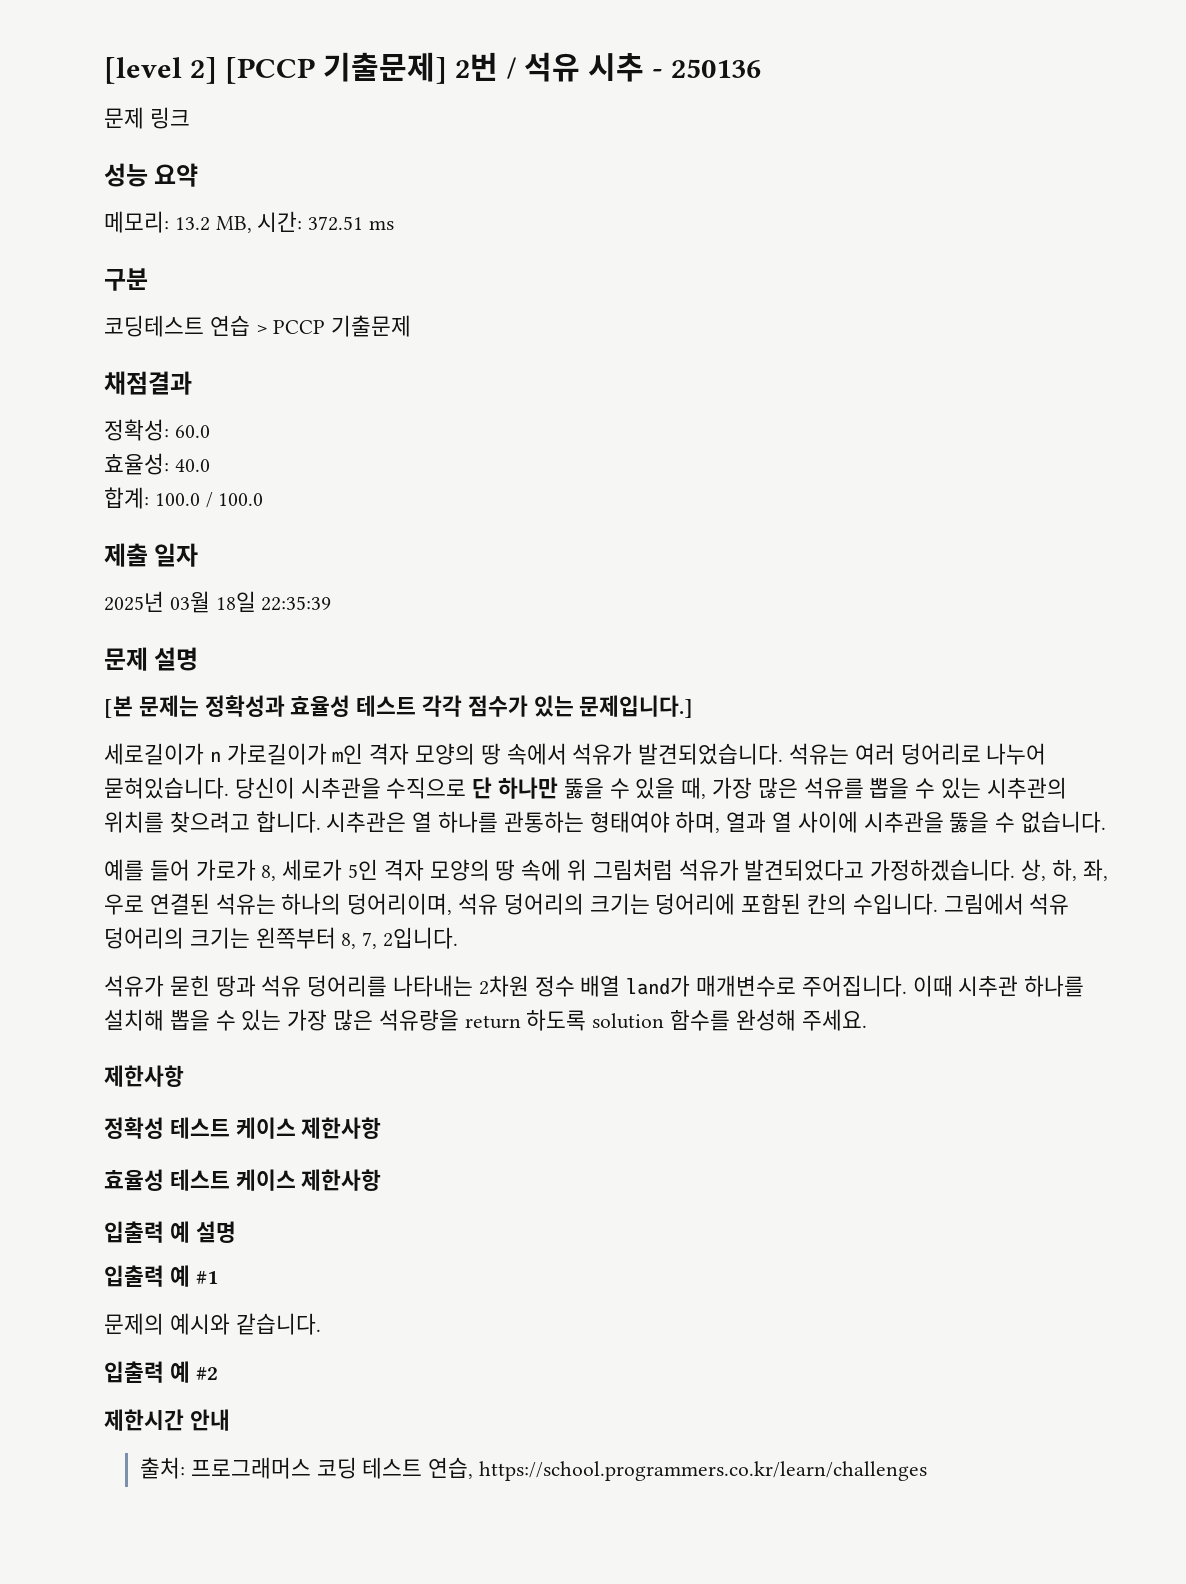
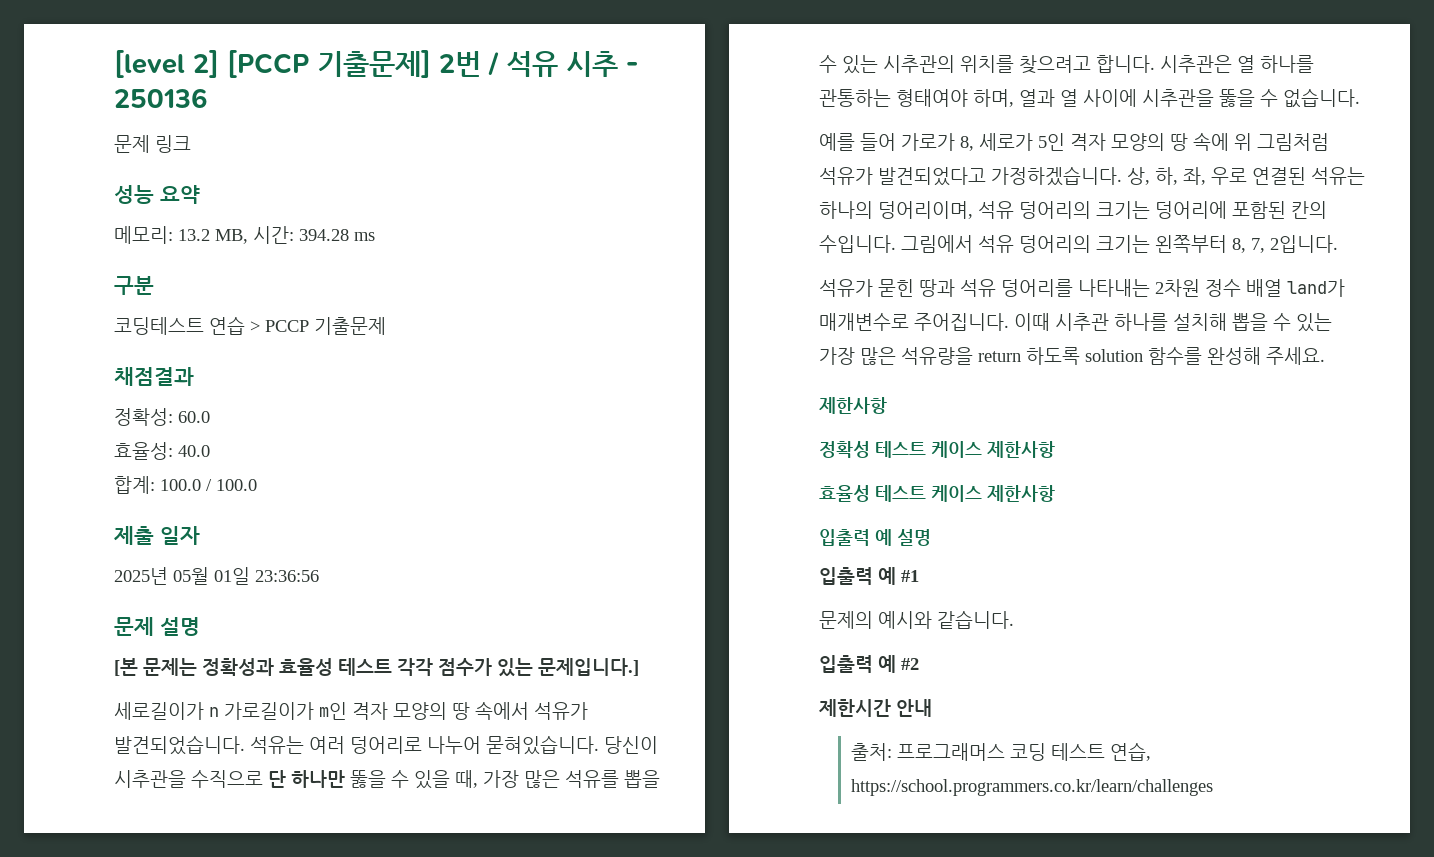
[308,216,364,231] 372.51 -> [299,229,349,241] 394.28
[169,591,332,613] 03월 18일 22:35:39 -> [173,567,319,585] 05월 01일 23:36:56

